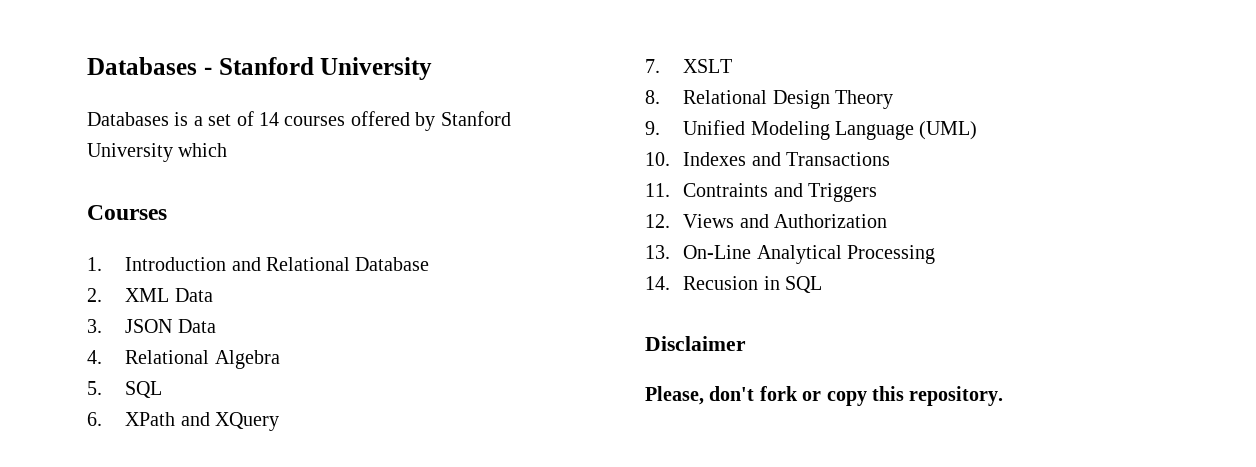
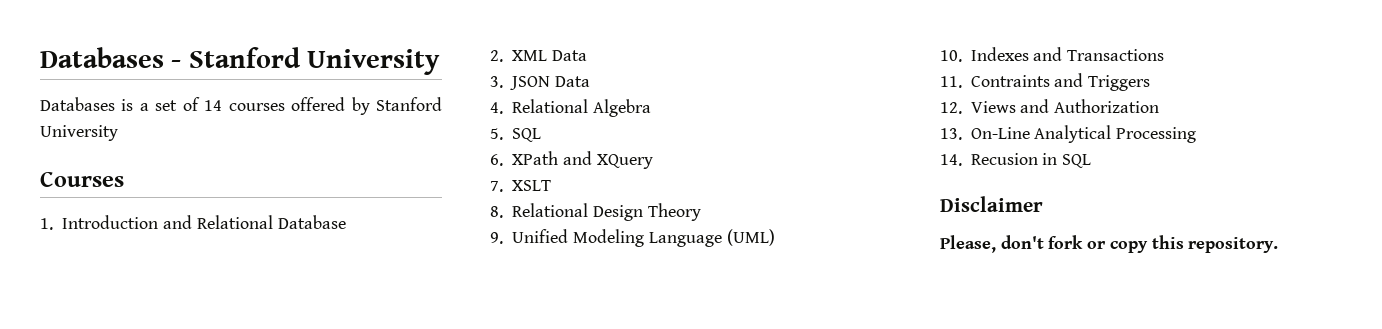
[178,143,228,157] which -> (118, 133) none

